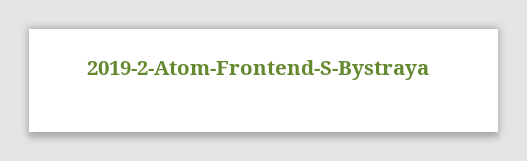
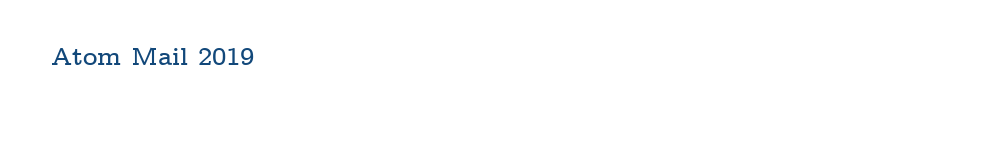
[87,60,429,80] 2019-2-Atom-Frontend-S-Bystraya -> [51,47,254,65] Atom Mail 2019

